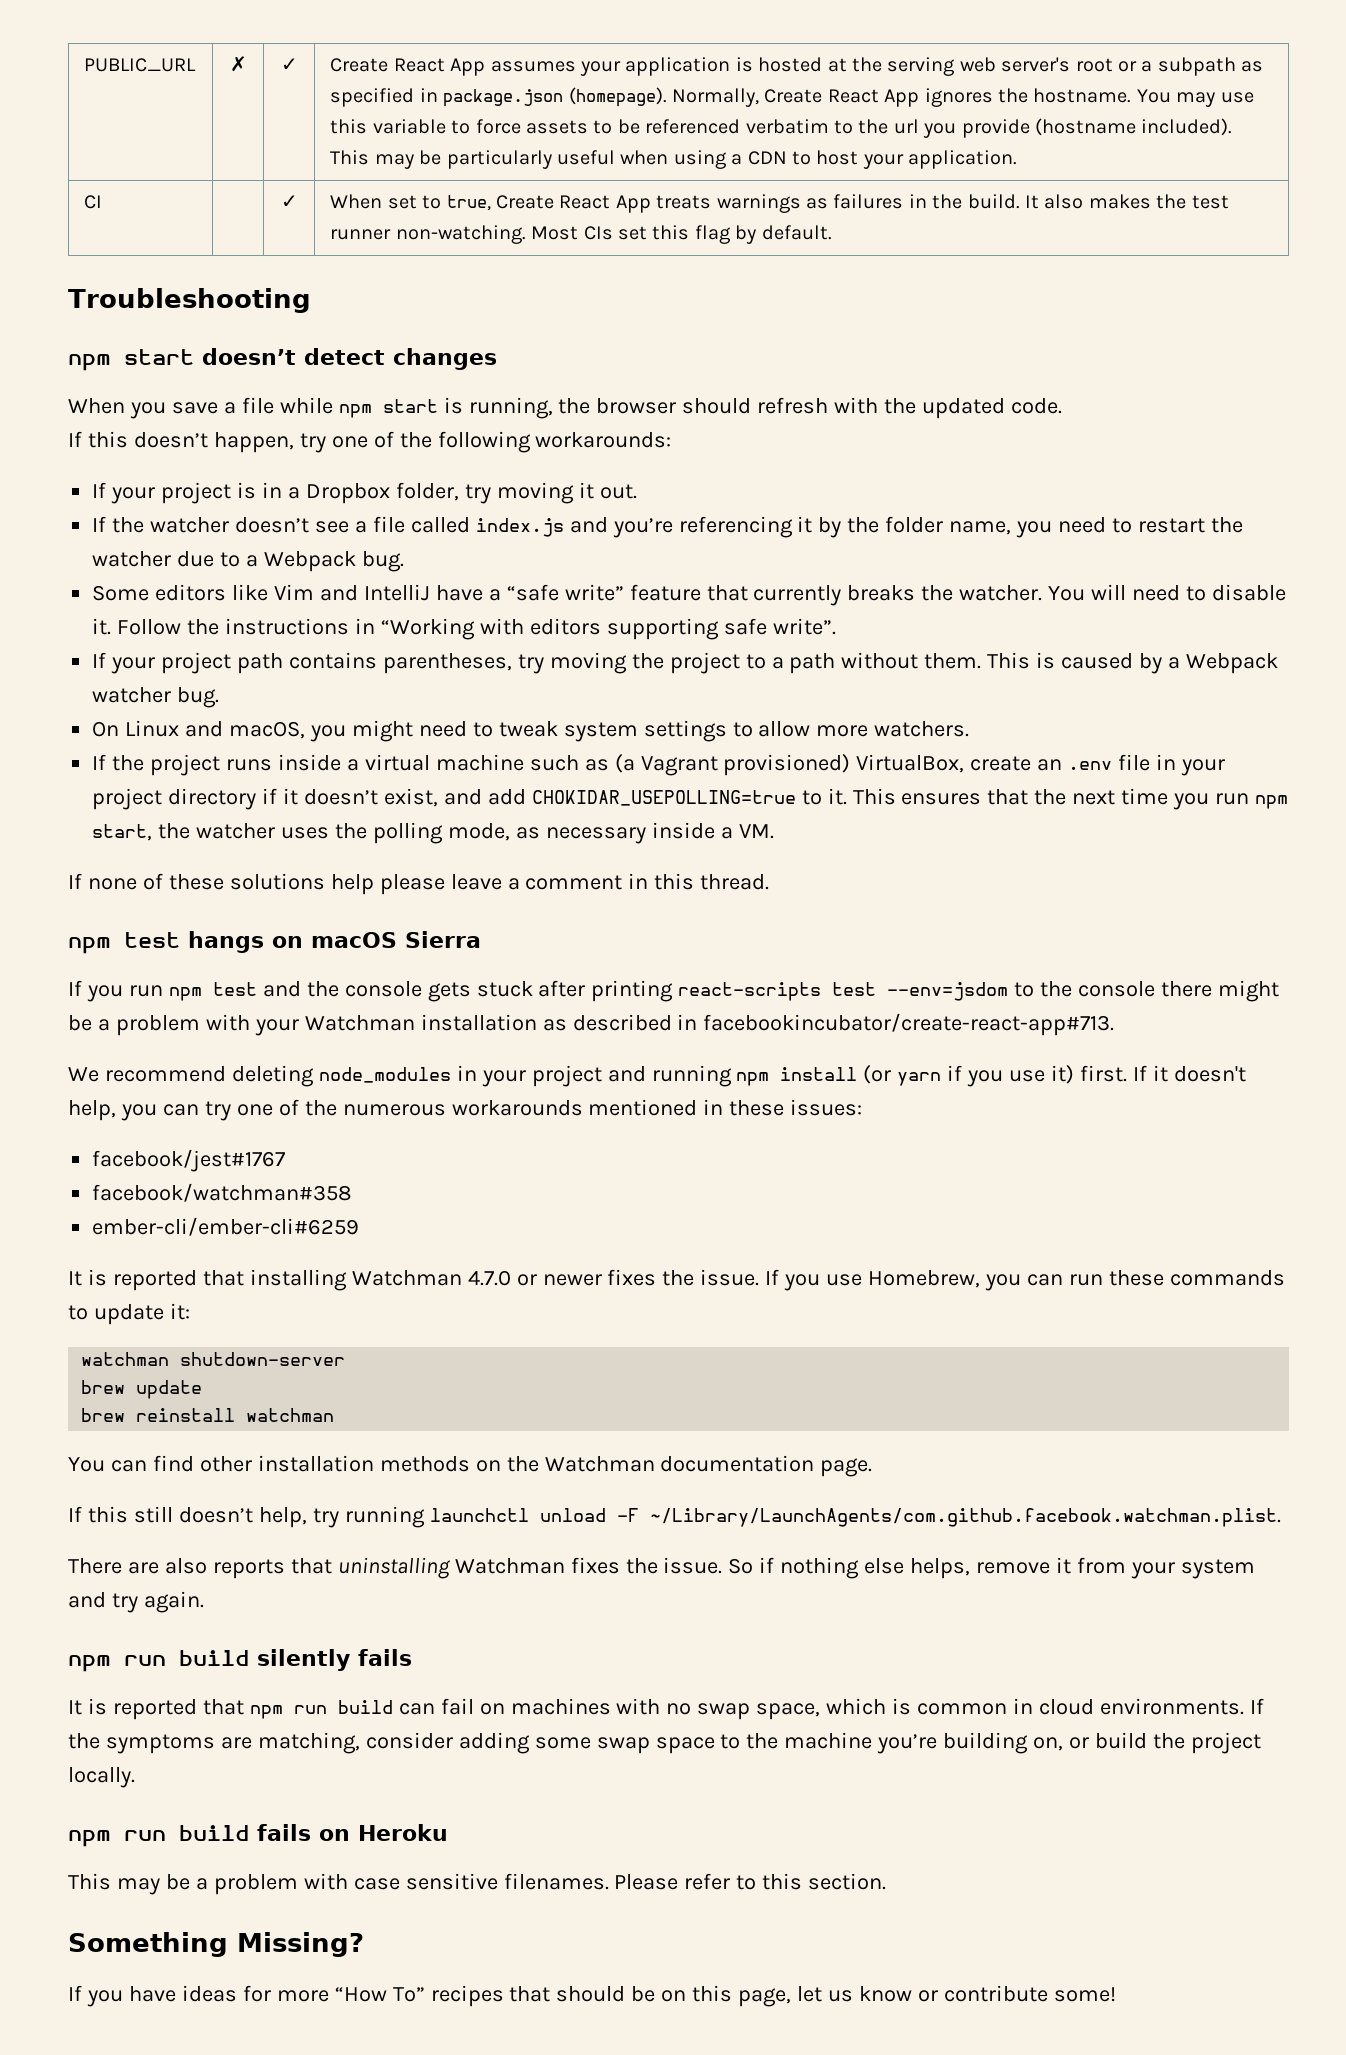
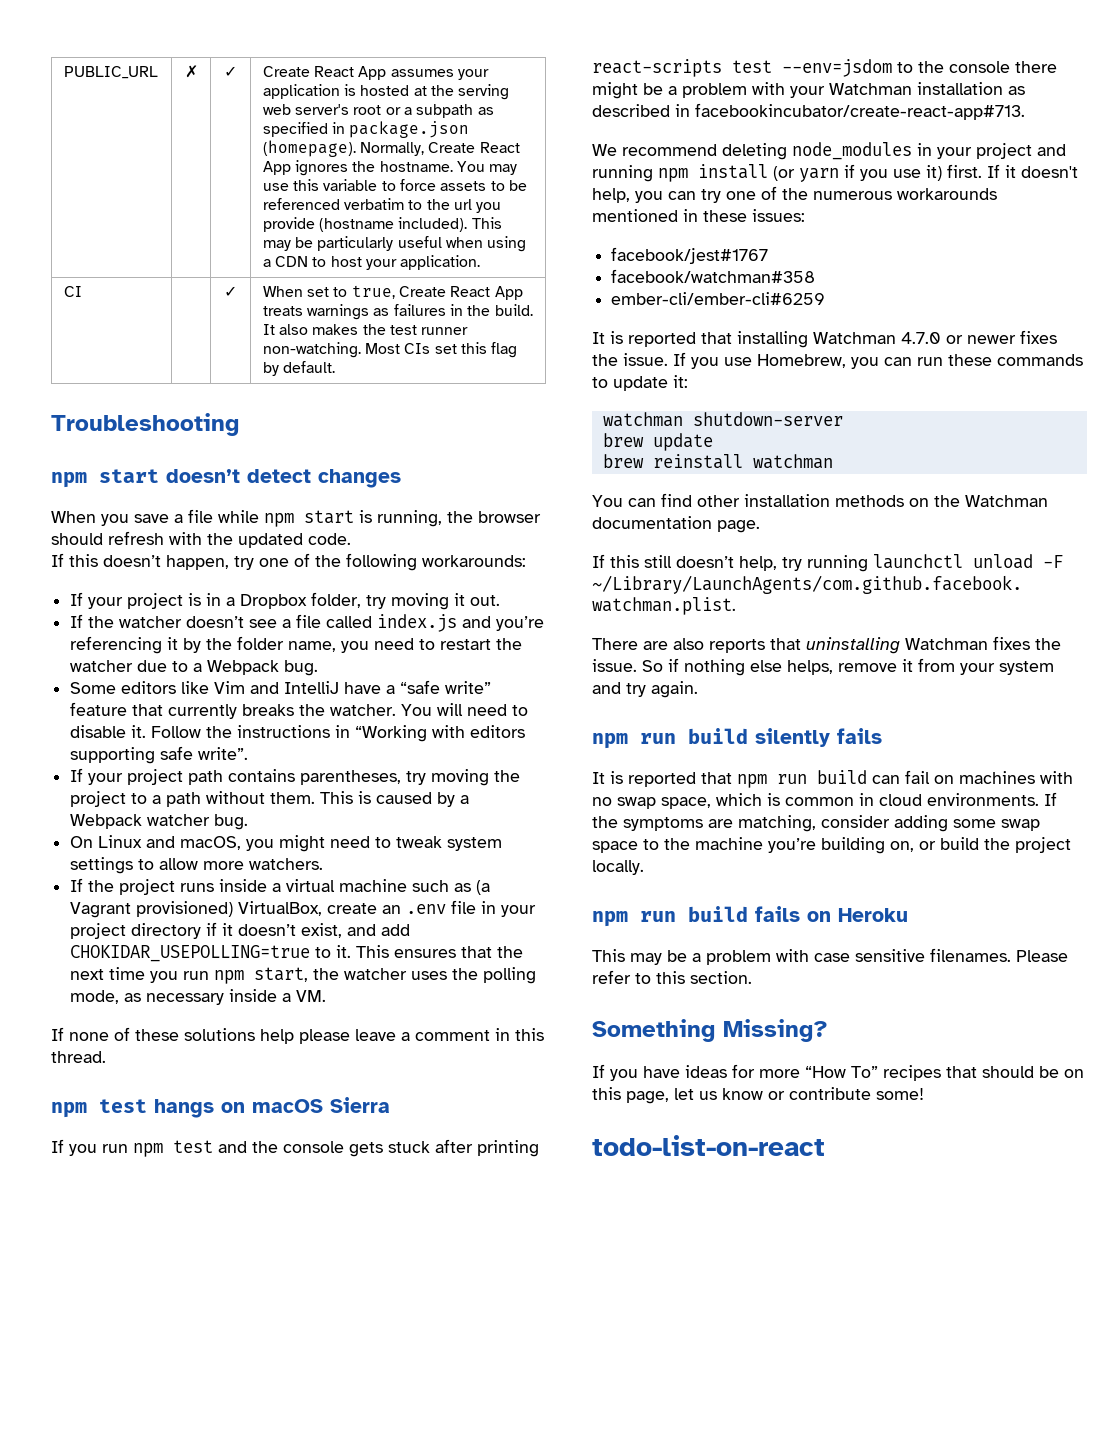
(1116, 1994) none -> [592,1135,825,1156] // todo-list-on-react

